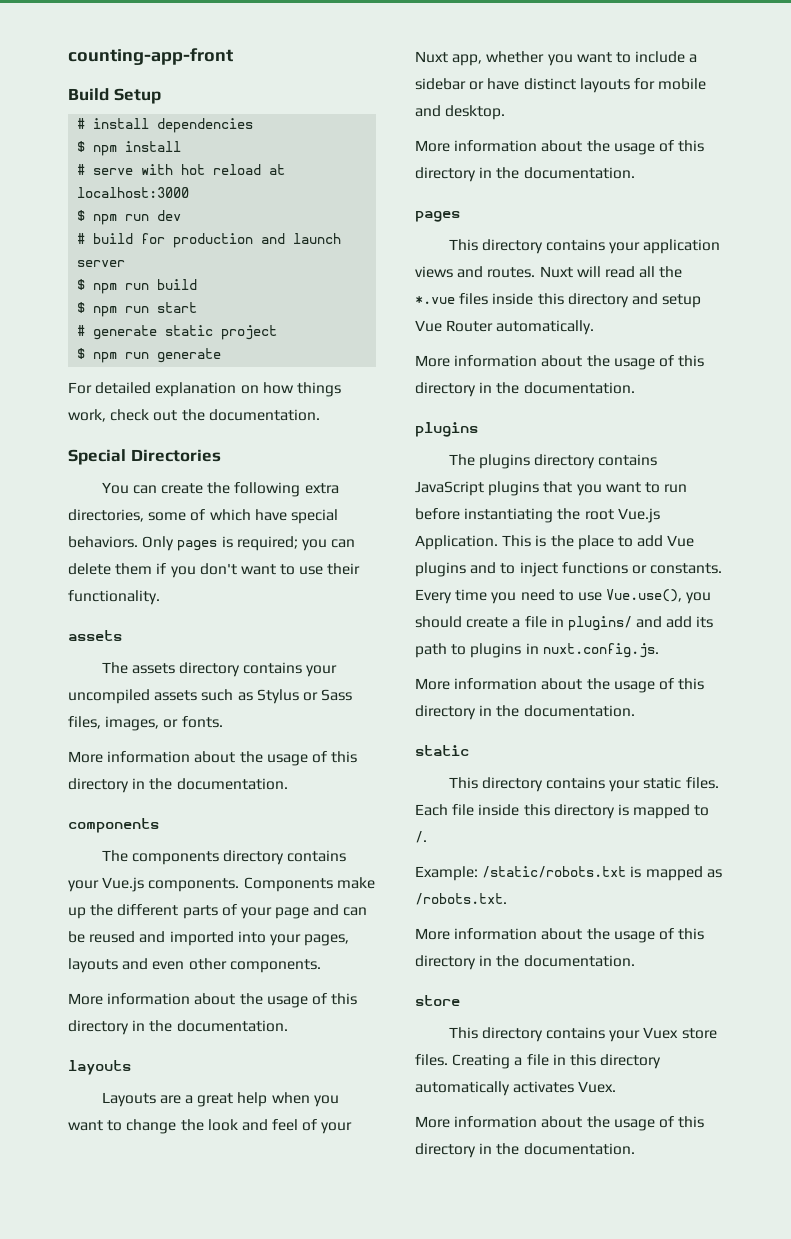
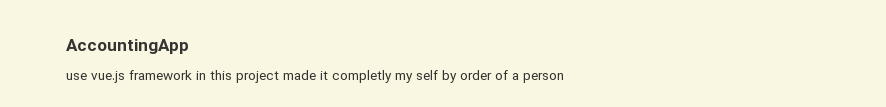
[68,48,233,65] [68,88,161,104] [77,118,254,133] [77,141,182,156] [77,164,286,175] [77,187,190,198] [77,210,182,225] [77,233,342,248] [77,260,126,267] [77,279,198,294] [77,302,198,317] [77,325,278,340] [77,348,222,363] [68,382,341,397] [68,409,320,422] [68,449,221,465] [101,482,339,497] [68,509,338,524] [68,536,356,551] [68,563,361,578] [68,590,160,605] [68,630,122,641] [101,662,338,677] [68,689,353,704] [68,716,223,731] [68,751,358,766] [68,778,288,793] [68,818,159,833] [101,850,347,865] [68,877,375,892] [68,904,368,919] [68,931,350,946] [68,958,321,973] [68,993,358,1008] [68,1020,288,1035] [68,1060,131,1075] [101,1092,339,1107] [68,1119,353,1134] [415,51,698,66] [415,78,707,93] [415,105,506,120] [415,140,705,155] [415,167,635,182] [415,211,460,222] [448,239,721,254] [415,266,683,278] [415,293,702,308] [415,320,595,335] [415,355,705,370] [415,382,635,397] [415,422,478,437] [448,454,658,469] [415,481,688,496] [415,508,660,523] [415,535,695,550] [415,562,723,577] [415,589,712,604] [415,616,714,631] [415,643,659,658] [415,678,705,693] [415,705,635,720] [415,745,469,756] [448,777,719,792] [415,804,710,819] [415,831,427,843] [415,866,722,881] [415,893,507,905] [415,928,705,943] [415,955,635,970] [415,995,460,1006] [448,1027,717,1042] [415,1054,662,1069] [415,1081,617,1096] [415,1116,705,1131] [415,1143,635,1158] counting-app-front // Build Setup // # install dependencies // $ npm install // # serve with hot reload at localhost:3000 // $ npm run dev // # build for production and launch server // $ npm run build // $ npm run start // # generate static project // $ npm run generate // For detailed explanation on how things work, check out the documentation. // Special Directories // You can create the following extra directories, some of which have special behaviors. Only pages is required; you can delete them if you don't want to use their functionality. // assets // The assets directory contains your uncompiled assets such as Stylus or Sass files, images, or fonts. // More information about the usage of this directory in the documentation. // components // The components directory contains your Vue.js components. Components make up the different parts of your page and can be reused and imported into your pages, layouts and even other components. // More information about the usage of this directory in the documentation. // layouts // Layouts are a great help when you want to change the look and feel of your Nuxt app, whether you want to include a sidebar or have distinct layouts for mobile and desktop. // More information about the usage of this directory in the documentation. // pages // This directory contains your application views and routes. Nuxt will read all the *.vue files inside this directory and setup Vue Router automatically. // More information about the usage of this directory in the documentation. // plugins // The plugins directory contains JavaScript plugins that you want to run before instantiating the root Vue.js Application. This is the place to add Vue plugins and to inject functions or constants. Every time you need to use Vue.use(), you should create a file in plugins/ and add its path to plugins in nuxt.config.js. // More information about the usage of this directory in the documentation. // static // This directory contains your static files. Each file inside this directory is mapped to /. // Example: /static/robots.txt is mapped as /robots.txt. // More information about the usage of this directory in the documentation. // store // This directory contains your Vuex store files. Creating a file in this directory automatically activates Vuex. // More information about the usage of this directory in the documentation. -> [66,39,189,54] [66,70,564,83] AccountingApp // use vue.js framework in this project made it completly my self by order of a person

